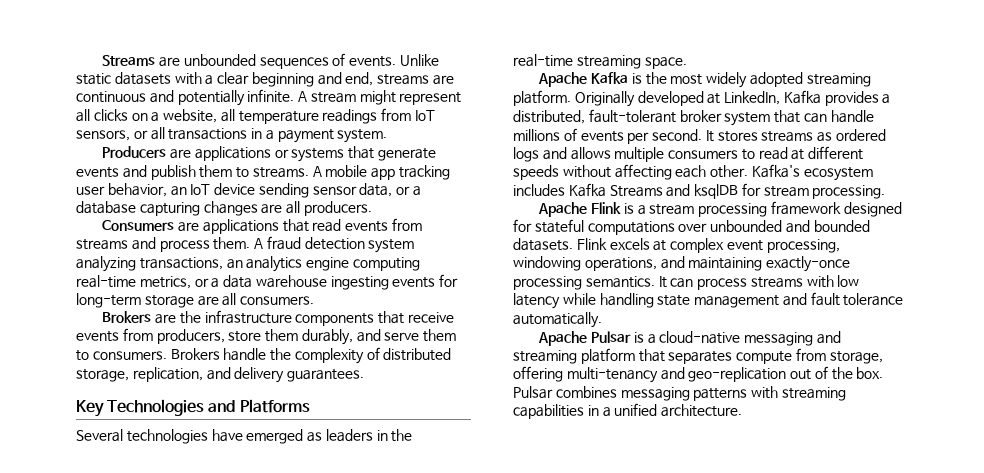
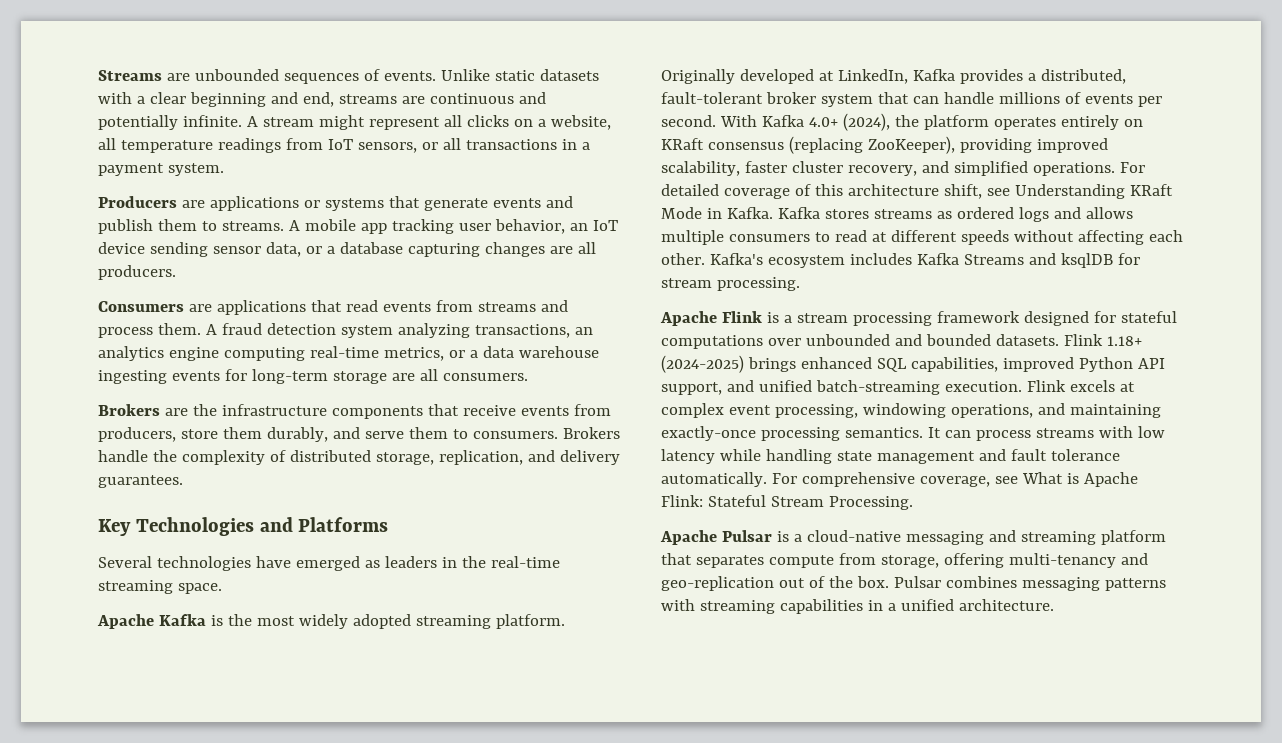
[705,130,714,142] It -> [719,113,1143,131] [661,136,1108,154] [661,161,1145,176] [661,184,1173,199] [661,207,820,219] With Kafka 4.0+ (2024), the platform operates entirely on KRaft consensus (replacing ZooKeeper), providing improved scalability, faster cluster recovery, and simplified operations. For detailed coverage of this architecture shift, see Understanding KRaft Mode in Kafka. Kafka
(607, 244) none -> [1106,336,1142,346] [661,355,1165,373] [661,380,1066,395] 1.18+ (2024-2025) brings enhanced SQL capabilities, improved Python API support, and unified batch-streaming execution. Flink
(602, 320) none -> [771,472,1138,487] [661,495,913,510] For comprehensive coverage, see What is Apache Flink: Stateful Stream Processing.

